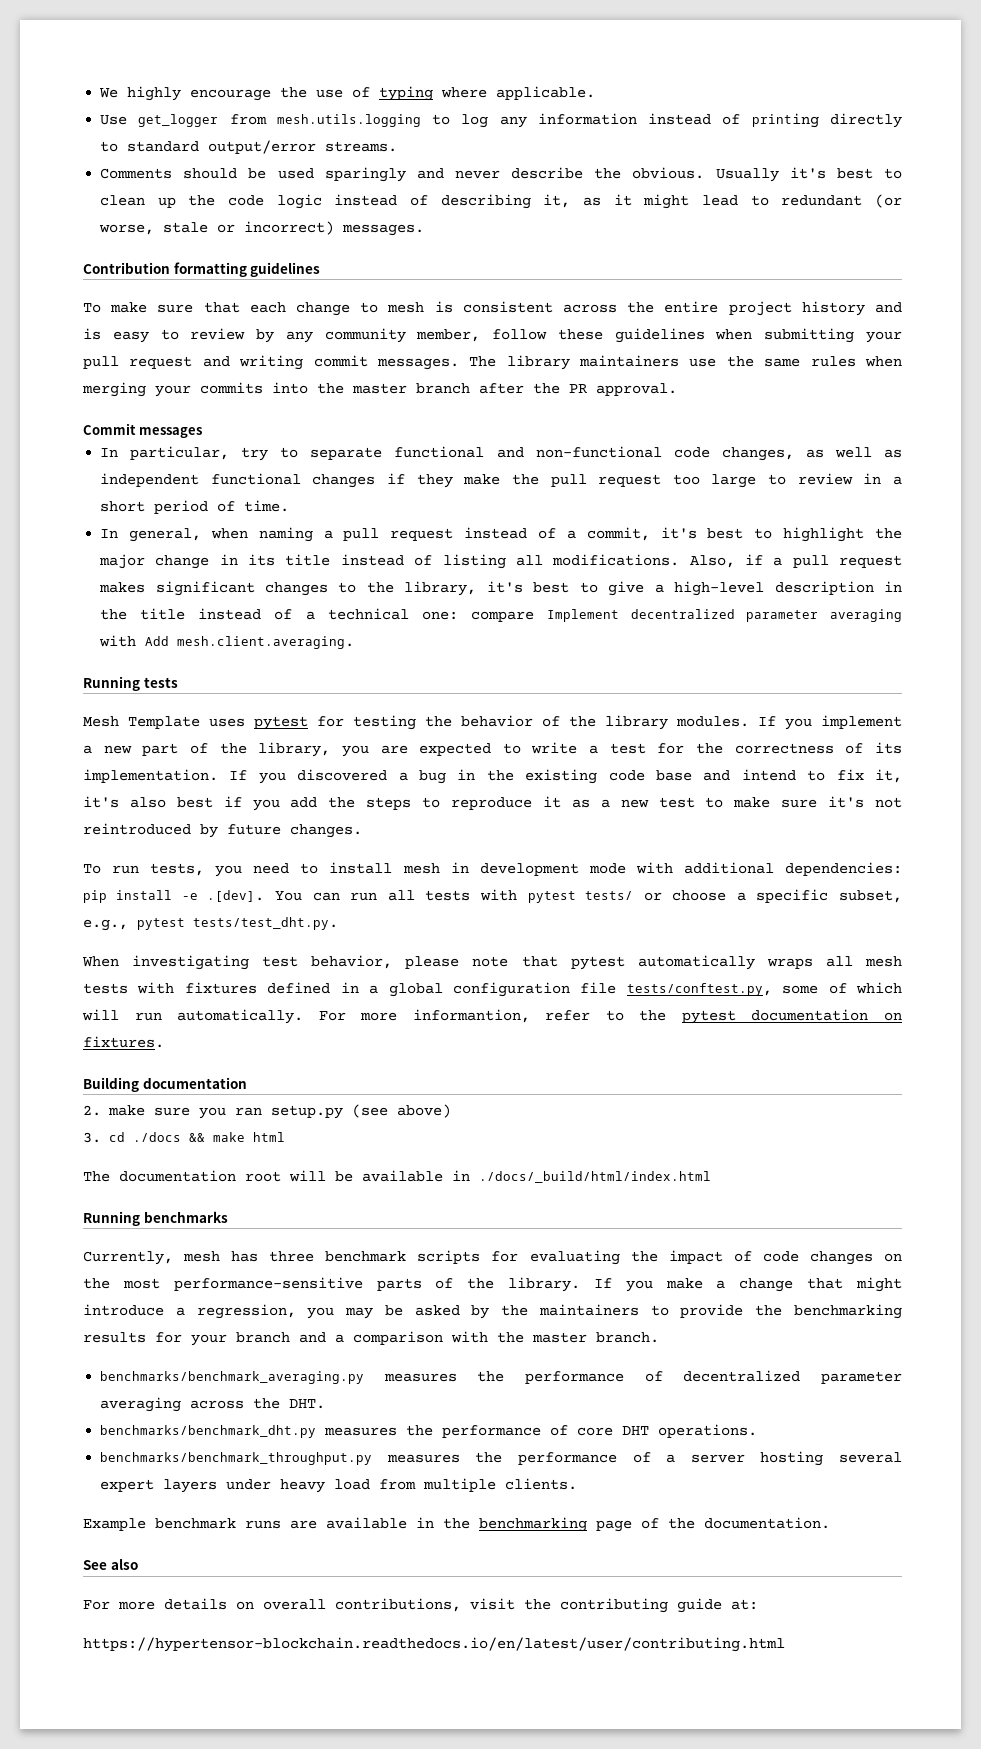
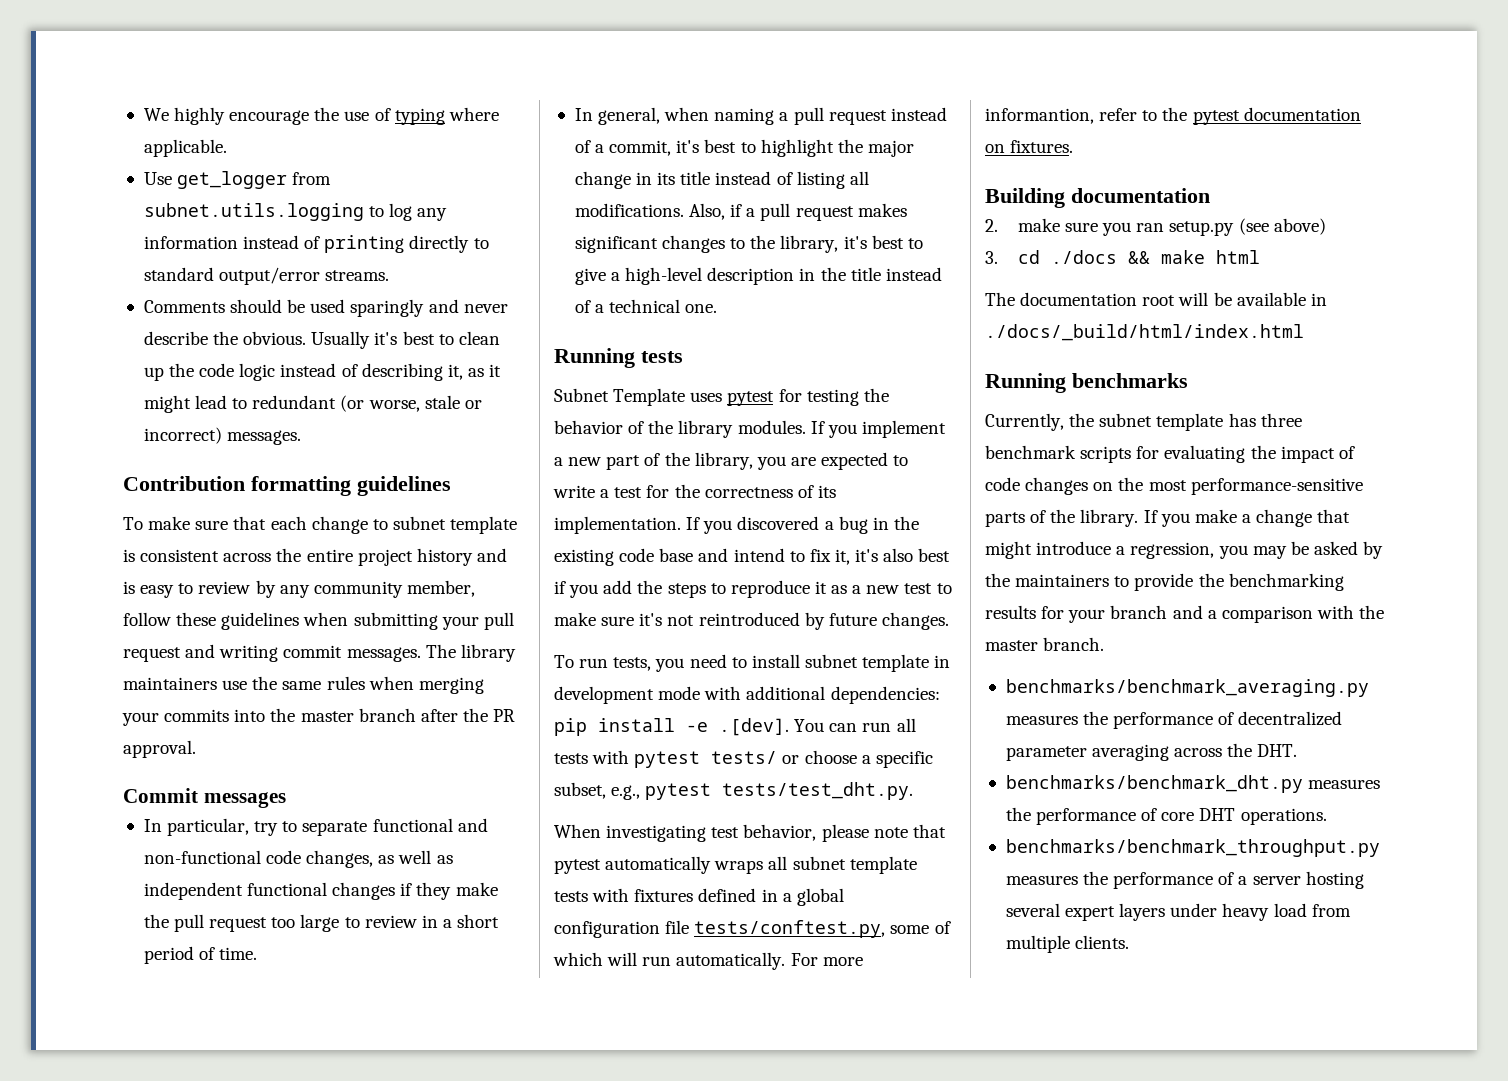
[276,114,421,127] mesh.utils.logging -> [143,203,364,221] subnet.utils.logging
[387,302,425,313] mesh -> [392,516,518,534] subnet template
[421,609,903,622] [99,635,355,649] one: compare Implement decentralized parameter averaging with Add mesh.client.averaging. -> [685,304,718,313] one.
[83,716,119,727] Mesh -> [554,388,609,402] Subnet
[402,863,440,874] mesh -> [804,654,930,672] subnet template
[865,956,902,967] mesh -> [792,856,917,874] subnet template
[183,1251,221,1262] mesh -> [1069,413,1224,431] the subnet template
[83,1517,830,1532] [83,1559,138,1570] [83,1598,758,1613] [83,1637,785,1652] // Example benchmark runs are available in the benchmarking page of the documentation. // See also // For more details on overall contributions, visit the contributing guide at: // https://hypertensor-blockchain.readthedocs.io/en/latest/user/contributing.html -> (1130, 942) none

